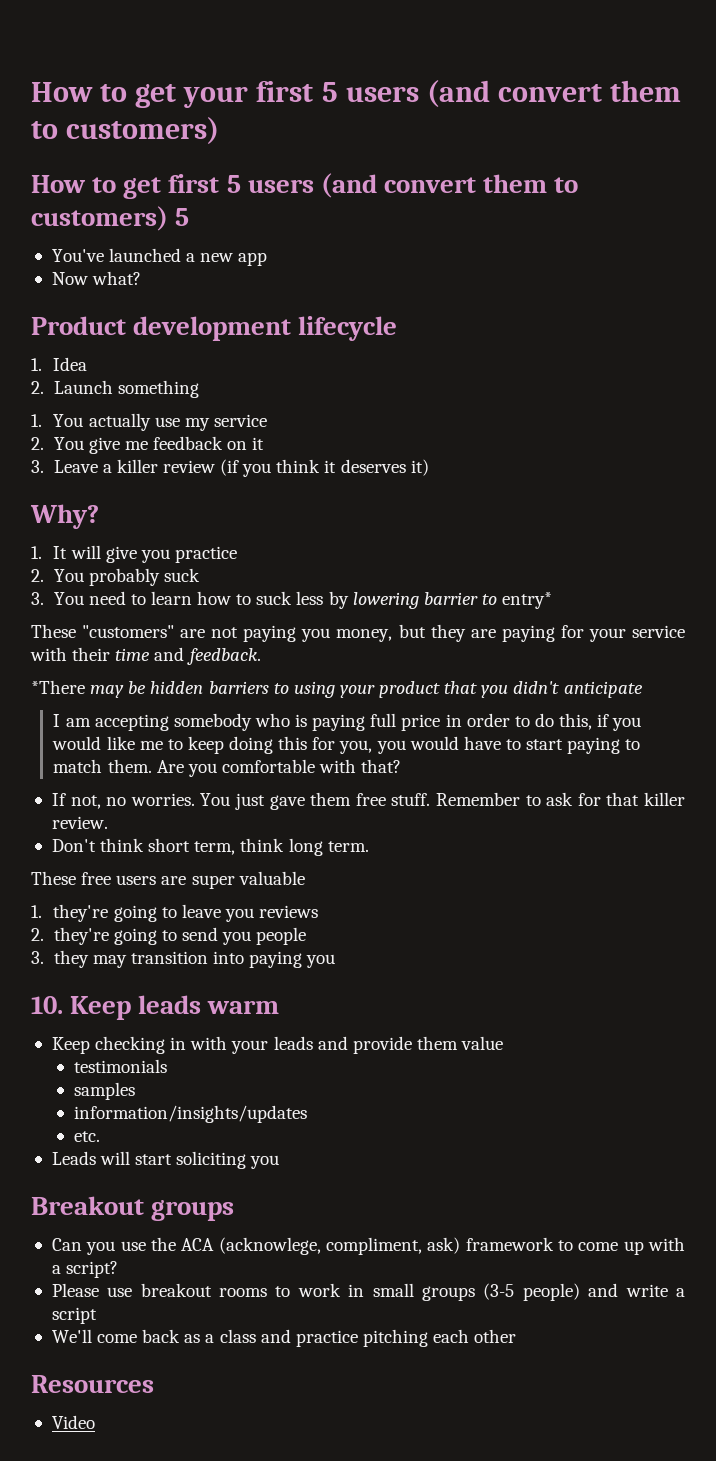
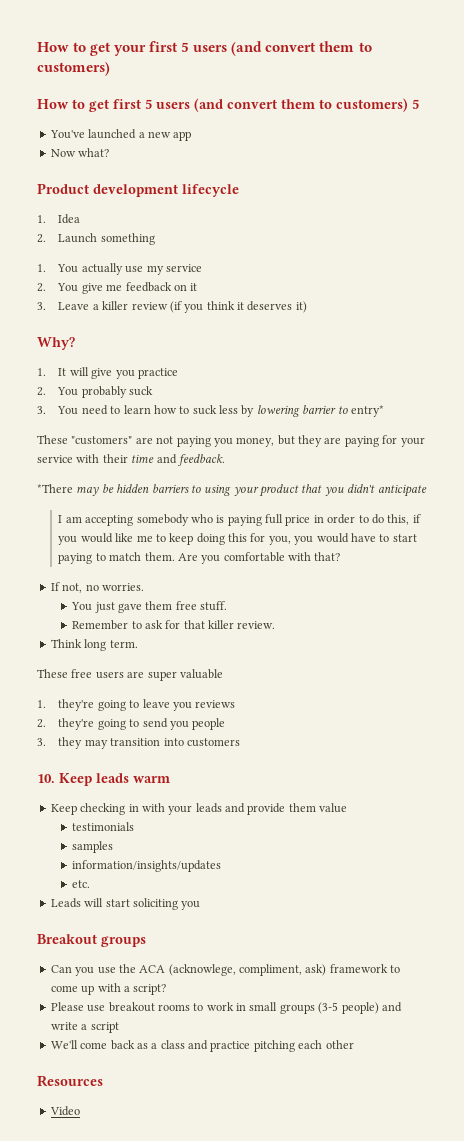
(195, 799) none -> (144, 587) //
(431, 799) none -> (228, 606) //
[51,838,285,855] Don't think short term, think -> [50,639,82,648] Think
[249,951,336,968] paying you -> [186,738,240,747] customers

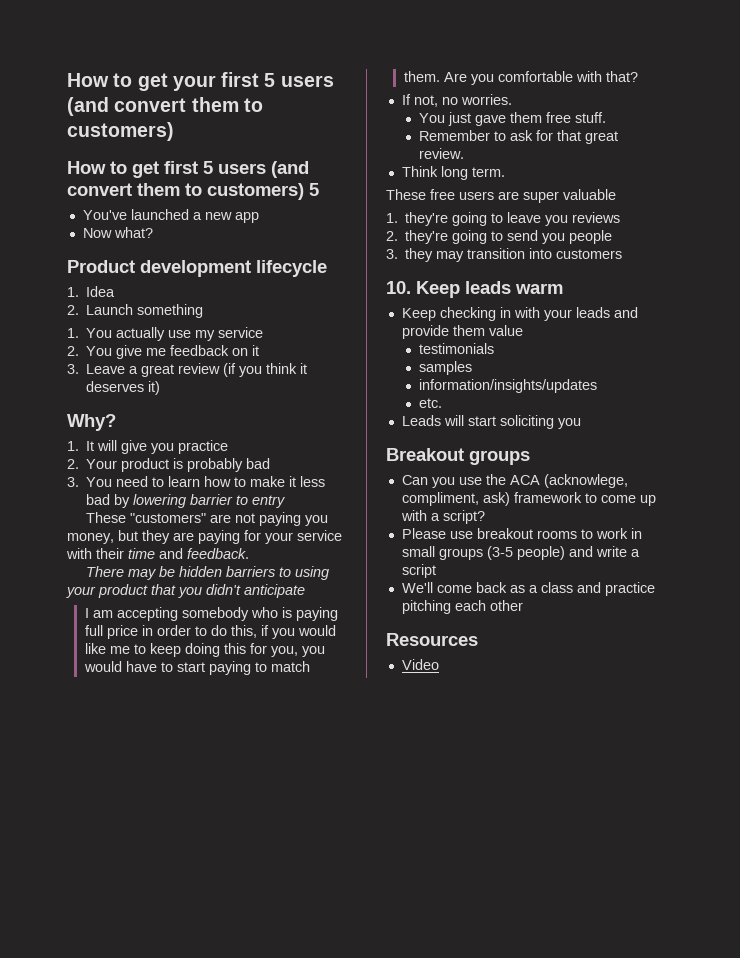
[102,301,129,310] killer -> [141,364,175,377] great
[57,386,154,398] You probably suck -> [86,458,271,472] Your product is probably bad
[192,405,239,415] suck less -> [250,476,326,487] [86,494,111,505] make it less bad
[350,405,384,417] entry* -> [252,495,286,508] entry
[37,484,73,493] *There -> [86,566,125,577] There
[208,620,235,629] killer -> [585,131,619,144] great

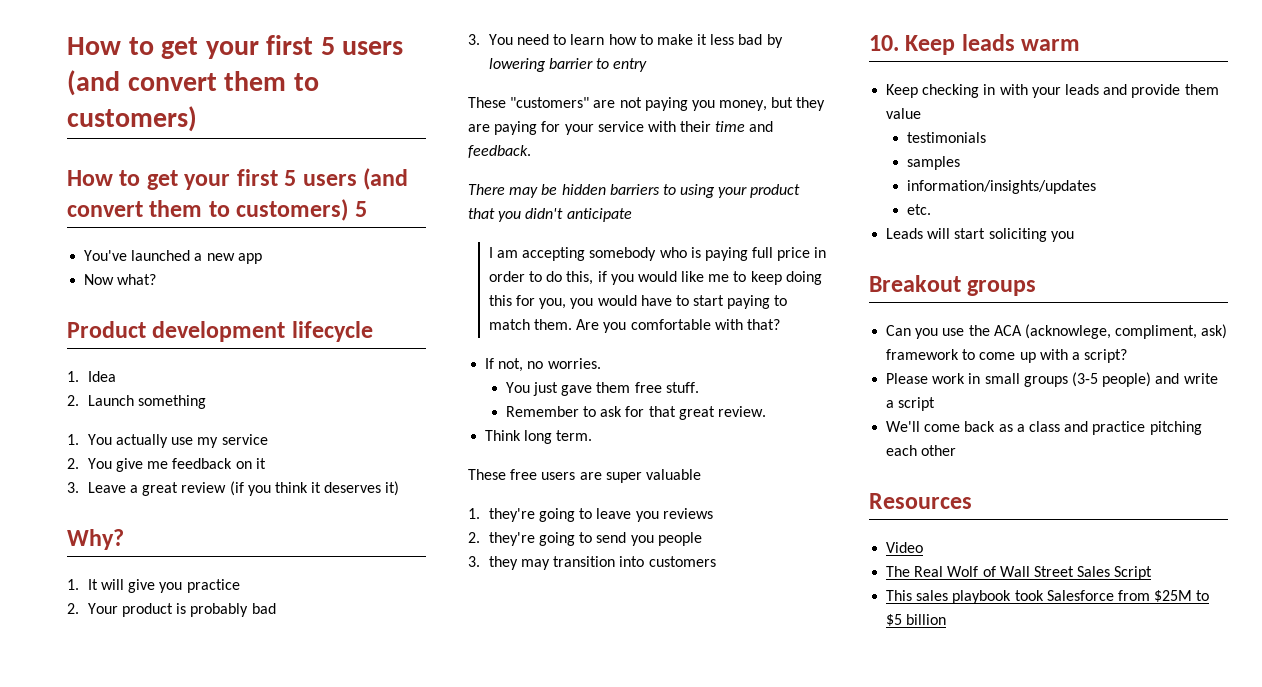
(159, 169) none -> [184,174,231,190] your
[449,528,593,539] use breakout rooms to -> (929, 378) none
(439, 664) none -> [886,566,1153,580] [886,590,1210,604] [886,614,947,626] // The Real Wolf of Wall Street Sales Script // This sales playbook took Salesforce from $25M to $5 billion

